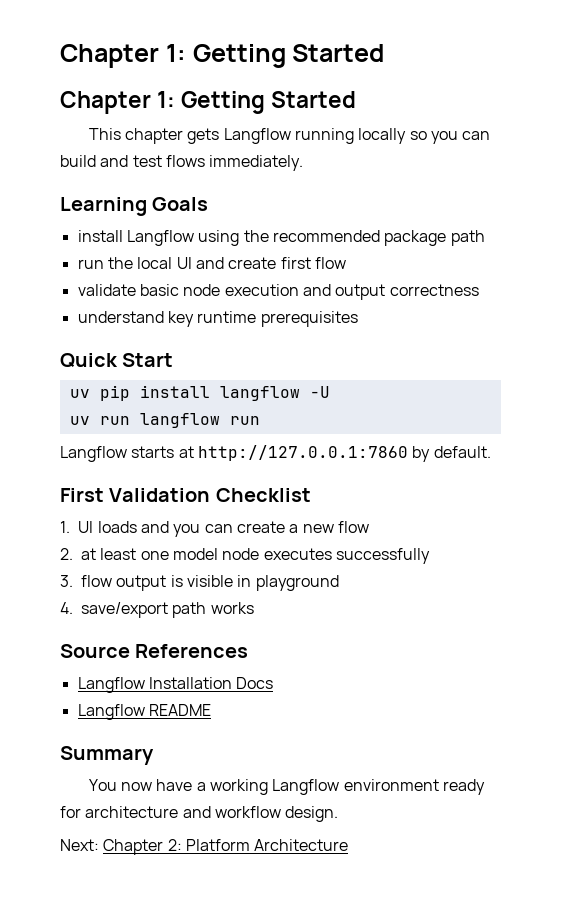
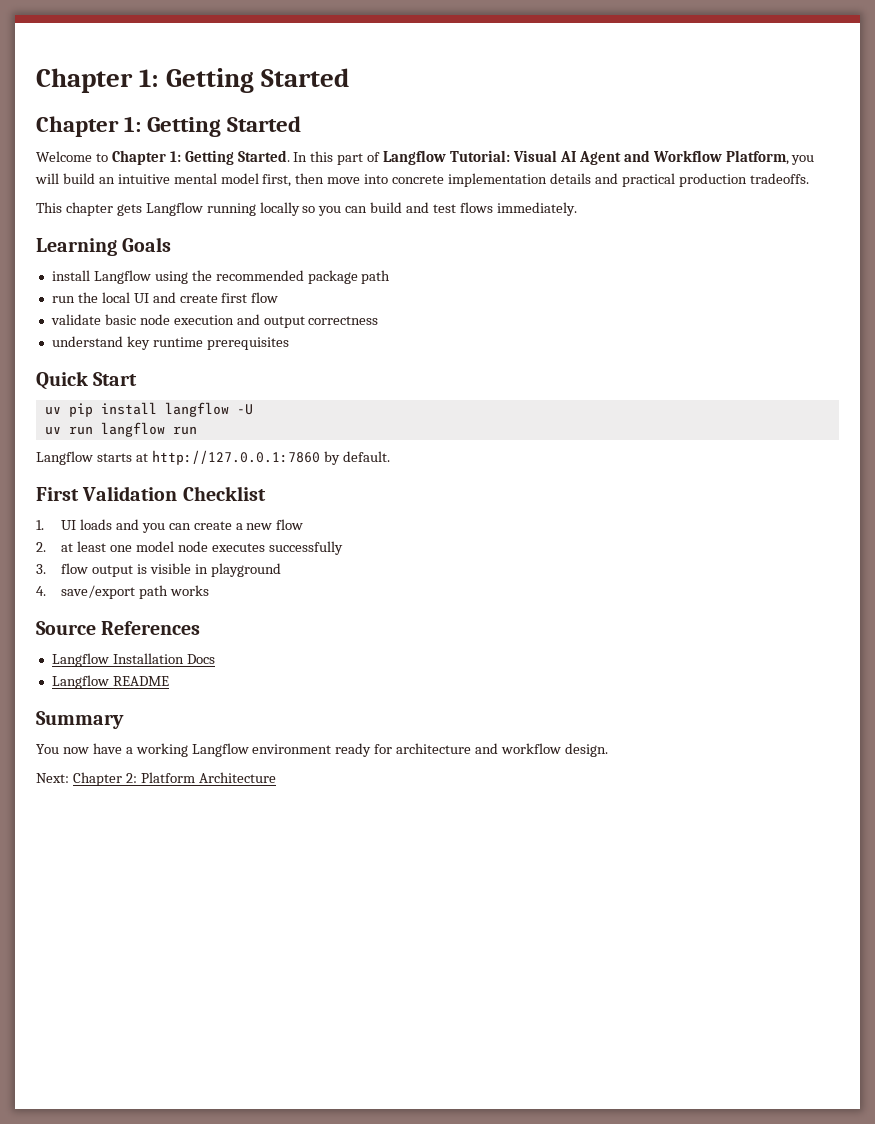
(357, 99) none -> [36,150,815,165] [35,173,809,187] // Welcome to Chapter 1: Getting Started. In this part of Langflow Tutorial: Visual AI Agent and Workflow Platform, you will build an intuitive mental model first, then move into concrete implementation details and practical production tradeoffs.

